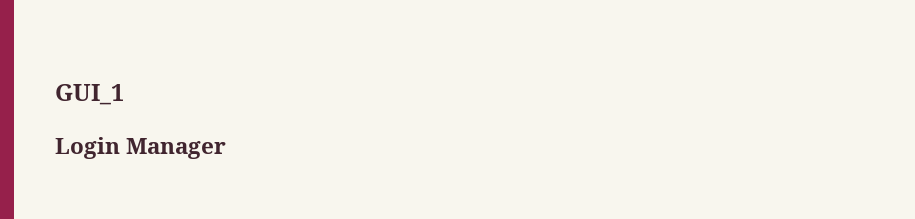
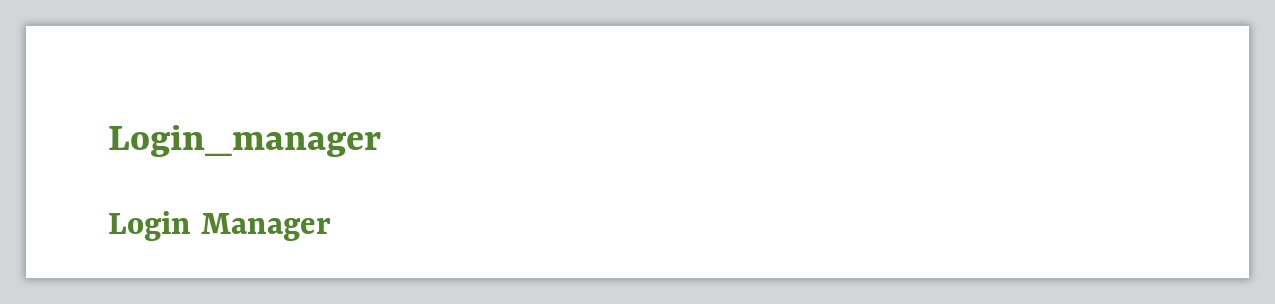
[55,84,124,105] GUI_1 -> [108,125,381,157] Login_manager

